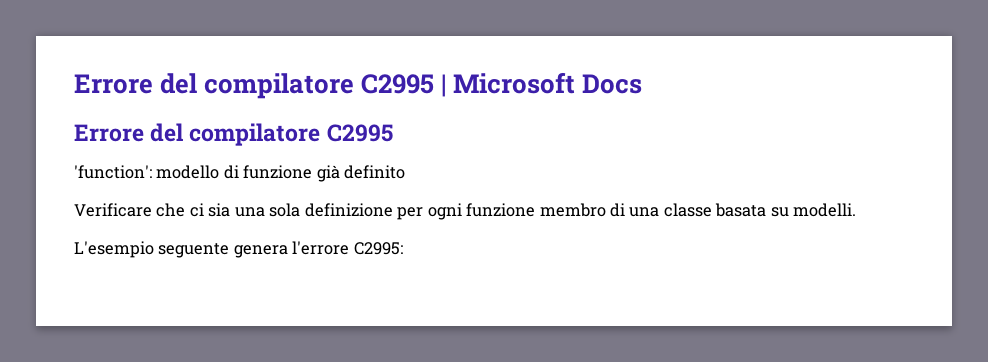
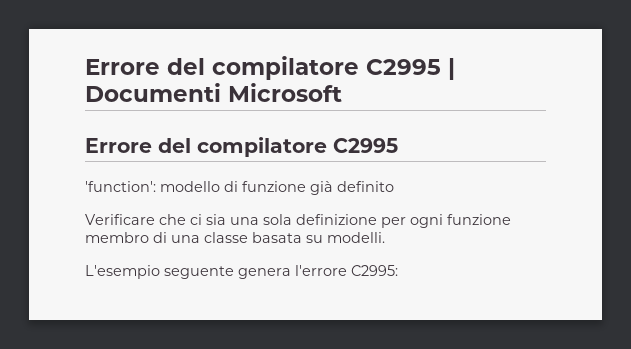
(447, 85) none -> [85,83,221,102] Documenti
[582,74,643,94] Docs -> (342, 92) none

